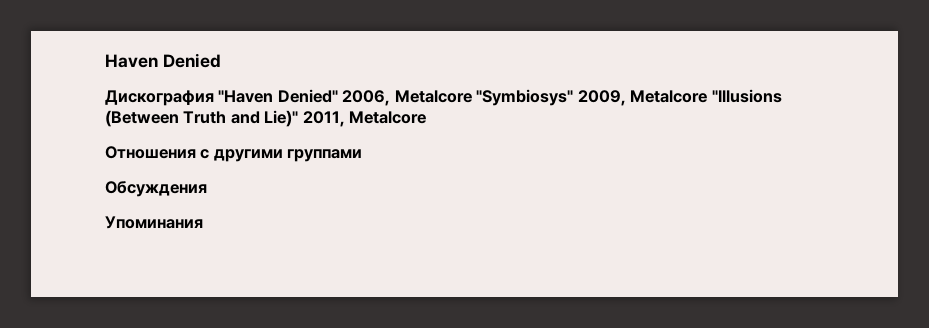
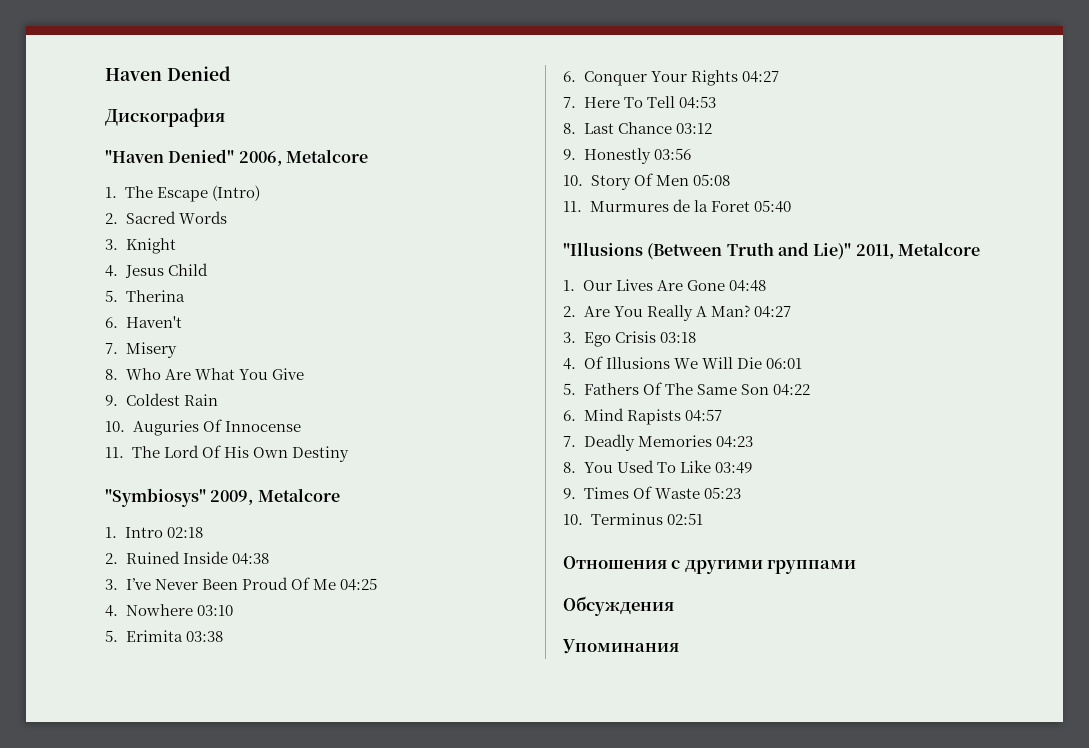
(214, 98) none -> (225, 117) //
[476,89,708,106] "Symbiosys" 2009, Metalcore -> [105,185,260,202] [105,211,227,224] [105,238,176,254] [105,263,208,278] [105,290,185,302] [105,316,182,328] [105,342,177,358] [105,368,304,380] [105,393,218,406] [105,419,301,436] [105,445,349,462] [105,488,340,507] [105,527,203,538] [105,551,269,565] [105,577,377,591] [105,604,233,617] [105,630,223,642] [563,70,779,86] [563,96,716,109] [563,122,712,134] [563,148,691,164] [563,173,730,190] [563,199,791,213] // 1. The Escape (Intro) // 2. Sacred Words // 3. Knight // 4. Jesus Child // 5. Therina // 6. Haven't // 7. Misery // 8. Who Are What You Give // 9. Coldest Rain // 10. Auguries Of Innocense // 11. The Lord Of His Own Destiny // "Symbiosys" 2009, Metalcore // 1. Intro 02:18 // 2. Ruined Inside 04:38 // 3. I’ve Never Been Proud Of Me 04:25 // 4. Nowhere 03:10 // 5. Erimita 03:38 // 6. Conquer Your Rights 04:27 // 7. Here To Tell 04:53 // 8. Last Chance 03:12 // 9. Honestly 03:56 // 10. Story Of Men 05:08 // 11. Murmures de la Foret 05:40 //
(427, 117) none -> [563,279,766,292] [563,305,791,321] [563,331,696,347] [563,356,802,370] [563,382,810,396] [563,408,722,425] [563,434,753,451] [563,460,752,474] [563,486,741,499] [563,513,703,525] // 1. Our Lives Are Gone 04:48 // 2. Are You Really A Man? 04:27 // 3. Ego Crisis 03:18 // 4. Of Illusions We Will Die 06:01 // 5. Fathers Of The Same Son 04:22 // 6. Mind Rapists 04:57 // 7. Deadly Memories 04:23 // 8. You Used To Like 03:49 // 9. Times Of Waste 05:23 // 10. Terminus 02:51

